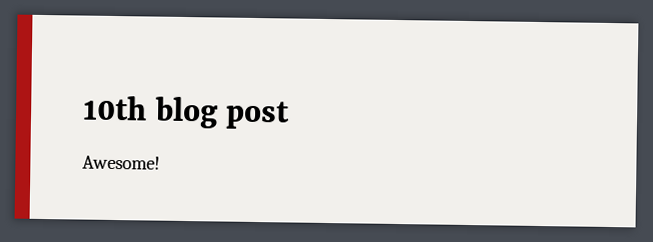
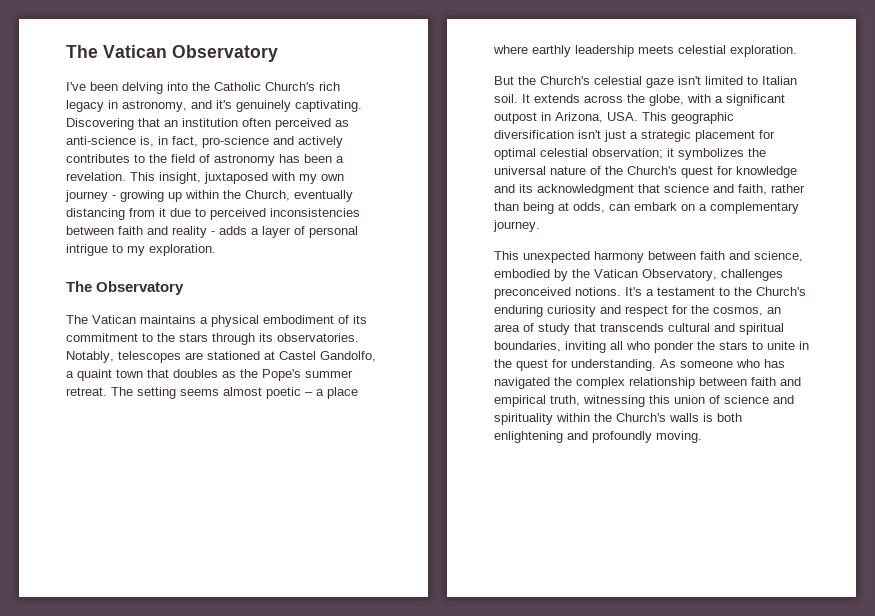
[82,95,291,130] [82,155,160,170] 10th blog post // Awesome! -> [66,45,278,62] [66,82,340,94] [66,100,362,112] [66,118,349,130] [66,136,343,148] [66,154,344,166] [66,172,344,184] [65,190,353,202] [66,208,360,220] [66,226,358,238] [66,244,216,256] [66,281,185,295] [66,315,367,327] [66,333,359,345] [66,351,376,363] [66,369,353,381] [66,387,358,399] [493,45,797,57] [494,76,797,88] [494,94,785,106] [494,112,734,124] [494,130,775,142] [494,148,766,160] [494,166,797,178] [494,184,805,196] [494,202,799,214] [493,220,540,232] [494,251,803,263] [494,269,783,281] [494,287,806,299] [494,305,781,317] [494,323,784,335] [494,341,809,353] [494,359,785,371] [494,377,801,389] [494,395,794,407] [494,413,742,425] [494,431,702,443] The Vatican Observatory // I've been delving into the Catholic Church's rich legacy in astronomy, and it's genuinely captivating. Discovering that an institution often perceived as anti-science is, in fact, pro-science and actively contributes to the field of astronomy has been a revelation. This insight, juxtaposed with my own journey - growing up within the Church, eventually distancing from it due to perceived inconsistencies between faith and reality - adds a layer of personal intrigue to my exploration. // The Observatory // The Vatican maintains a physical embodiment of its commitment to the stars through its observatories. Notably, telescopes are stationed at Castel Gandolfo, a quaint town that doubles as the Pope's summer retreat. The setting seems almost poetic – a place where earthly leadership meets celestial exploration. // But the Church's celestial gaze isn't limited to Italian soil. It extends across the globe, with a significant outpost in Arizona, USA. This geographic diversification isn't just a strategic placement for optimal celestial observation; it symbolizes the universal nature of the Church's quest for knowledge and its acknowledgment that science and faith, rather than being at odds, can embark on a complementary journey. // This unexpected harmony between faith and science, embodied by the Vatican Observatory, challenges preconceived notions. It's a testament to the Church's enduring curiosity and respect for the cosmos, an area of study that transcends cultural and spiritual boundaries, inviting all who ponder the stars to unite in the quest for understanding. As someone who has navigated the complex relationship between faith and empirical truth, witnessing this union of science and spirituality within the Church's walls is both enlightening and profoundly moving.

